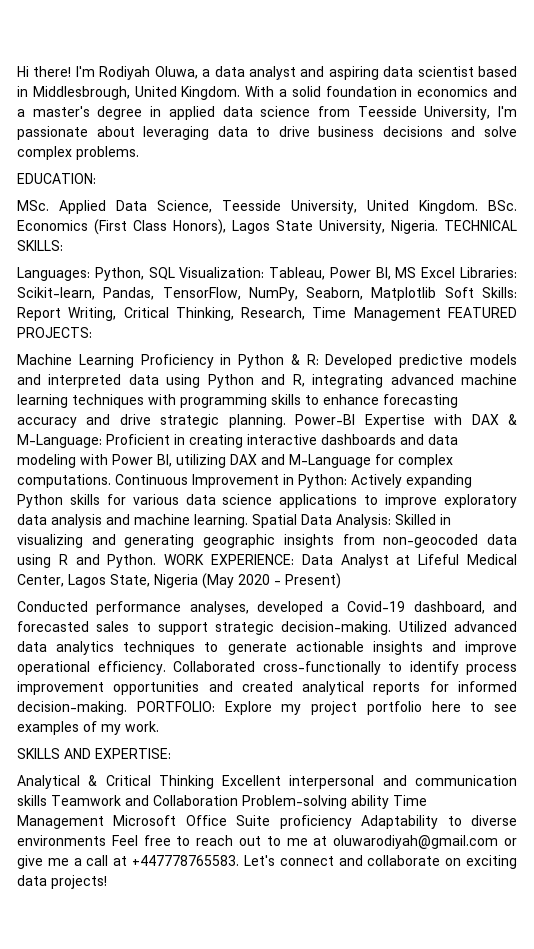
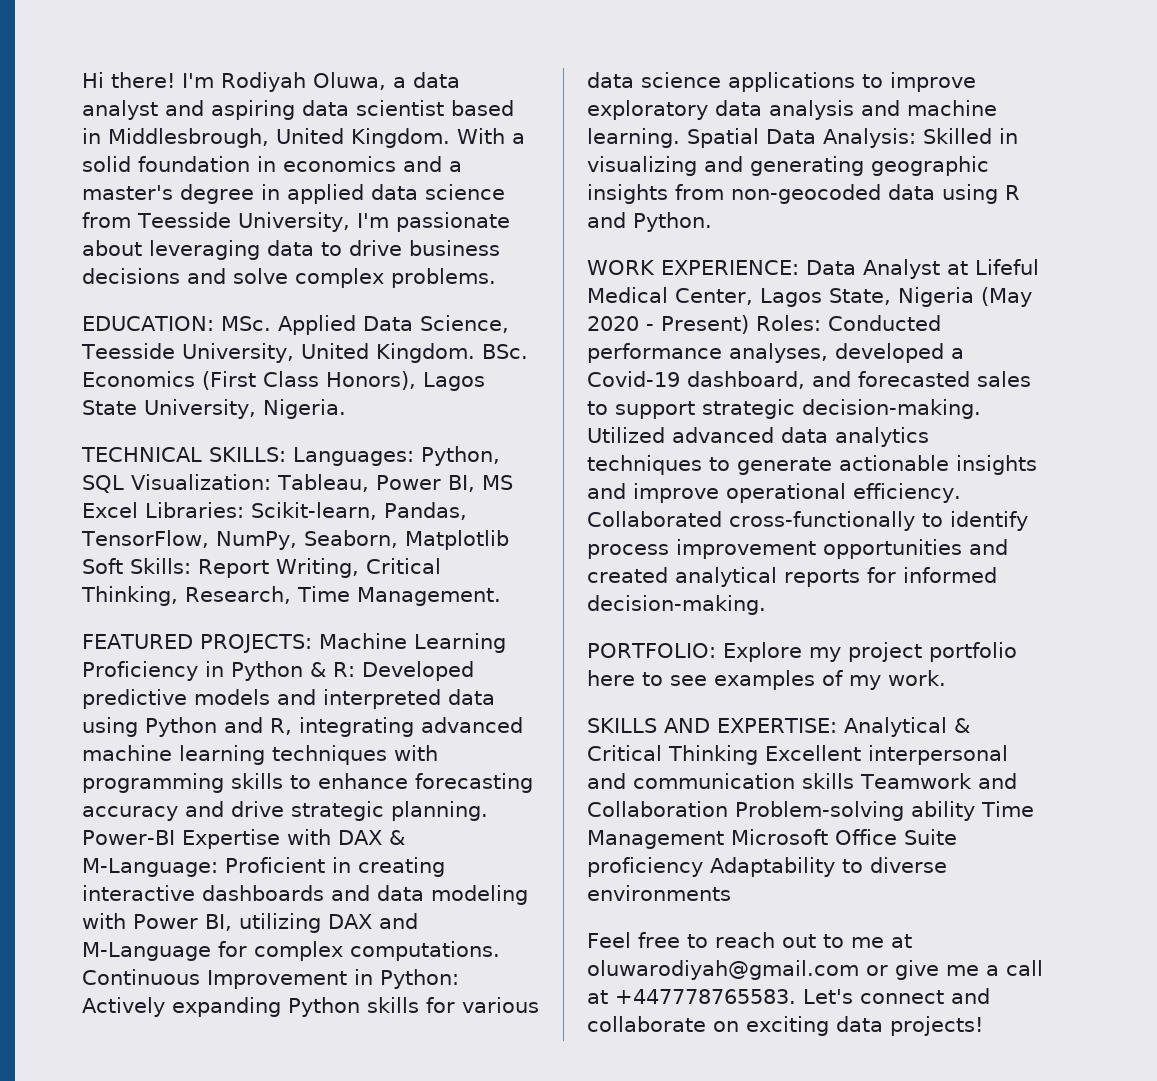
(96, 178) // -> (214, 323) none
(438, 227) none -> (346, 409) //
(63, 245) // -> (286, 454) none
[353,307,441,321] Management -> [356,587,501,606] Management. //
(92, 332) // -> (312, 643) none
(157, 561) none -> (712, 222) //
(341, 581) // -> [756,315,821,331] Roles:
(127, 708) none -> (766, 605) //
(171, 753) // -> (837, 725) none
(106, 840) none -> (731, 893) //

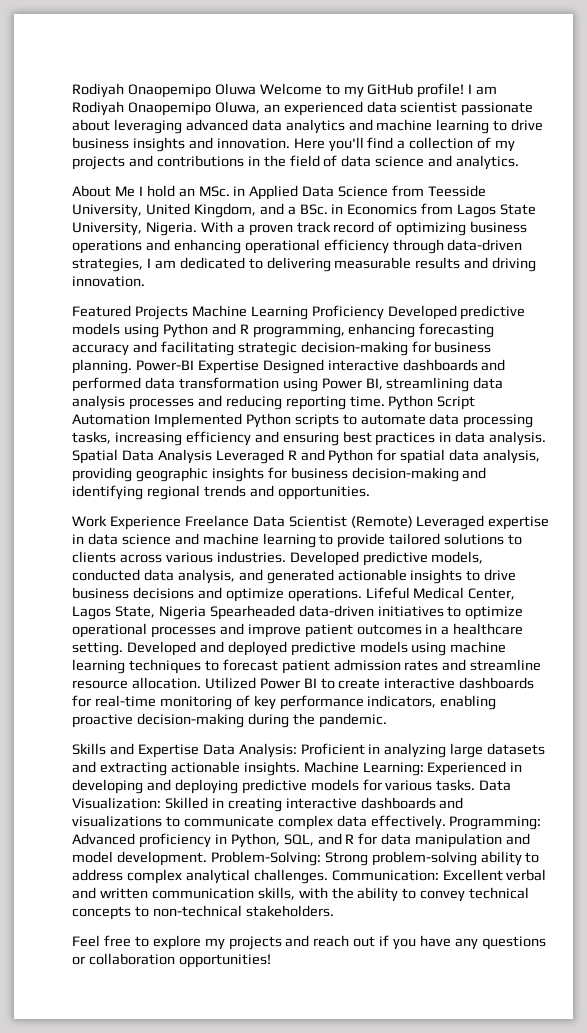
[82,72,460,92] [82,100,514,120] [82,128,525,148] [82,156,462,172] [82,184,505,204] [82,212,510,232] [82,240,314,260] Hi there! I'm Rodiyah Oluwa, a data analyst and aspiring data scientist based in Middlesbrough, United Kingdom. With a solid foundation in economics and a master's degree in applied data science from Teesside University, I'm passionate about leveraging data -> [72,83,498,98] [72,101,534,116] [72,119,544,134] [72,137,516,152] [72,155,520,170] [72,185,487,200] [72,203,537,218] [72,221,528,236] [72,239,523,254] [72,257,537,272] [72,276,145,287] [72,305,526,320] [72,323,495,338] [72,341,492,356] [72,359,506,374] [72,377,504,392] [72,395,476,410] [72,413,534,428] [72,431,547,446] [72,449,541,464] [72,467,487,482] [72,485,370,500] [72,515,550,530] [72,533,523,548] [72,551,484,566] [72,569,463,584] Rodiyah Onaopemipo Oluwa Welcome to my GitHub profile! I am Rodiyah Onaopemipo Oluwa, an experienced data scientist passionate about leveraging advanced data analytics and machine learning to drive business insights and innovation. Here you'll find a collection of my projects and contributions in the field of data science and analytics. // About Me I hold an MSc. in Applied Data Science from Teesside University, United Kingdom, and a BSc. in Economics from Lagos State University, Nigeria. With a proven track record of optimizing business operations and enhancing operational efficiency through data-driven strategies, I am dedicated to delivering measurable results and driving innovation. // Featured Projects Machine Learning Proficiency Developed predictive models using Python and R programming, enhancing forecasting accuracy and facilitating strategic decision-making for business planning. Power-BI Expertise Designed interactive dashboards and performed data transformation using Power BI, streamlining data analysis processes and reducing reporting time. Python Script Automation Implemented Python scripts to automate data processing tasks, increasing efficiency and ensuring best practices in data analysis. Spatial Data Analysis Leveraged R and Python for spatial data analysis, providing geographic insights for business decision-making and identifying regional trends and opportunities. // Work Experience Freelance Data Scientist (Remote) Leveraged expertise in data science and machine learning to provide tailored solutions to clients across various industries. Developed predictive models, conducted data analysis, and generated actionable insights
[233,268,496,288] [82,315,509,335] [81,343,528,363] [82,371,485,391] [82,399,346,419] [81,446,500,466] [82,474,513,493] [82,502,467,520] [81,530,509,550] [82,558,441,578] [81,586,501,606] [82,633,506,653] [82,661,474,681] [82,689,495,709] [82,717,523,737] [82,745,438,765] [82,773,533,793] [82,801,488,821] [82,829,405,849] [82,857,445,877] [82,885,528,905] [82,913,418,933] [82,941,500,961] [82,969,459,989] [82,997,539,1017] [587,72,976,92] [587,100,997,120] [587,128,1018,148] [587,156,989,176] [587,184,1020,204] [587,212,712,232] [587,259,968,279] solve complex problems. // EDUCATION: MSc. Applied Data Science, Teesside University, United Kingdom. BSc. Economics (First Class Honors), Lagos State University, Nigeria. // TECHNICAL SKILLS: Languages: Python, SQL Visualization: Tableau, Power BI, MS Excel Libraries: Scikit-learn, Pandas, TensorFlow, NumPy, Seaborn, Matplotlib Soft Skills: Report Writing, Critical Thinking, Research, Time Management. // FEATURED PROJECTS: Machine Learning Proficiency in Python & R: Developed predictive models and interpreted data using Python and R, integrating advanced machine learning techniques with programming skills to enhance forecasting accuracy and drive strategic planning. Power-BI Expertise with DAX & M-Language: Proficient in creating interactive dashboards and data modeling with Power BI, utilizing DAX and M-Language for complex computations. Continuous Improvement in Python: Actively expanding Python skills for various data science applications to improve exploratory data analysis and machine learning. Spatial Data Analysis: Skilled in visualizing and generating geographic insights from non-geocoded data using R and Python. // WORK EXPERIENCE: Data Analyst at -> [225,588,362,602] optimize operations.
[981,287,1032,307] [587,315,941,334] [587,343,964,363] [587,371,1031,389] [587,399,981,419] [587,427,929,447] [587,455,1037,475] [587,483,961,503] [587,511,1028,531] [587,539,1008,559] [587,567,997,587] [587,595,766,615] [587,642,1017,662] [587,670,946,690] [587,717,970,737] [587,745,1008,765] [587,773,1017,789] [587,801,1034,821] [587,829,957,849] [587,857,947,877] [587,885,731,901] [587,932,912,948] [587,960,1043,980] [587,988,990,1004] [587,1016,983,1036] (May 2020 - Present) Roles: Conducted performance analyses, developed a Covid-19 dashboard, and forecasted sales to support strategic decision-making. Utilized advanced data analytics techniques to generate actionable insights and improve operational efficiency. Collaborated cross-functionally to identify process improvement opportunities and created analytical reports for informed decision-making. // PORTFOLIO: Explore my project portfolio here to see examples of my work. // SKILLS AND EXPERTISE: Analytical & Critical Thinking Excellent interpersonal and communication skills Teamwork and Collaboration Problem-solving ability Time Management Microsoft Office Suite proficiency Adaptability to diverse environments // Feel free to reach out to me at oluwarodiyah@gmail.com or give me a call at +447778765583. Let's connect and collaborate on exciting data projects! -> [209,605,524,620] [72,623,524,638] [72,641,507,656] [72,659,542,674] [72,677,535,689] [72,695,497,710] [72,713,387,728] [72,743,546,758] [72,761,523,776] [72,779,512,794] [72,797,464,812] [72,815,542,830] [72,833,531,848] [72,851,540,866] [72,869,547,884] [72,887,530,902] [72,905,334,920] [72,935,546,950] [72,953,271,968] Spearheaded data-driven initiatives to optimize operational processes and improve patient outcomes in a healthcare setting. Developed and deployed predictive models using machine learning techniques to forecast patient admission rates and streamline resource allocation. Utilized Power BI to create interactive dashboards for real-time monitoring of key performance indicators, enabling proactive decision-making during the pandemic. // Skills and Expertise Data Analysis: Proficient in analyzing large datasets and extracting actionable insights. Machine Learning: Experienced in developing and deploying predictive models for various tasks. Data Visualization: Skilled in creating interactive dashboards and visualizations to communicate complex data effectively. Programming: Advanced proficiency in Python, SQL, and R for data manipulation and model development. Problem-Solving: Strong problem-solving ability to address complex analytical challenges. Communication: Excellent verbal and written communication skills, with the ability to convey technical concepts to non-technical stakeholders. // Feel free to explore my projects and reach out if you have any questions or collaboration opportunities!

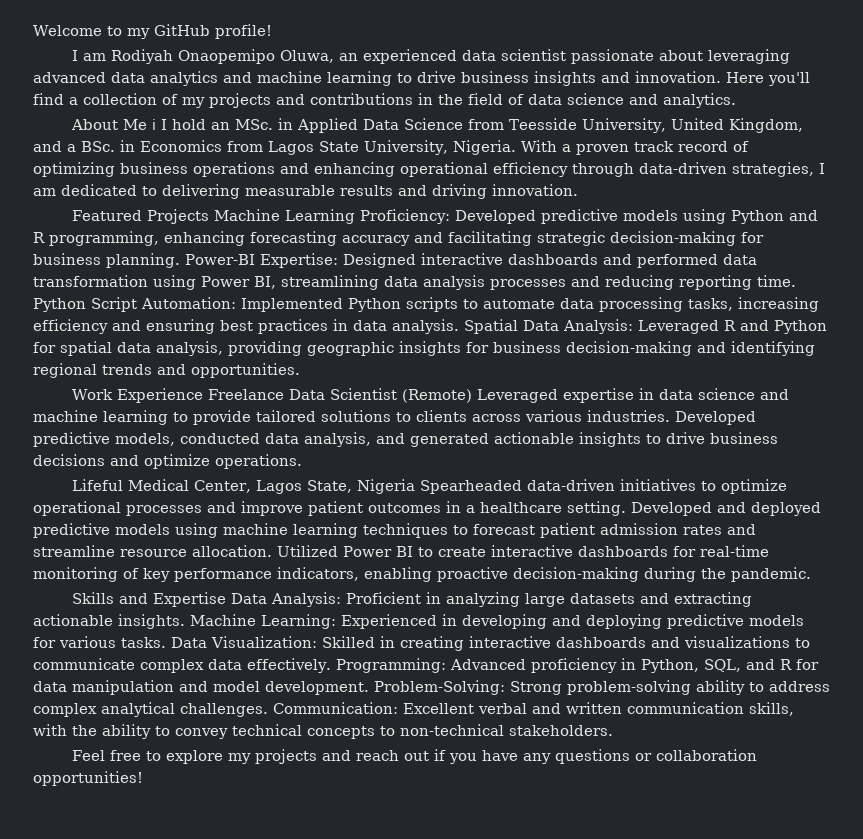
[72,83,256,98] Rodiyah Onaopemipo Oluwa -> (33, 30) none
(465, 90) none -> (272, 31) //
(135, 191) none -> [151,119,156,130] ℹ
[311,305,384,320] Proficiency -> [359,209,450,224] Proficiency:
[197,360,259,374] Expertise -> [260,253,338,268] Expertise:
[72,414,150,425] Automation -> [141,297,236,309] Automation:
[157,449,212,464] Analysis -> [563,319,633,334] Analysis:
(362, 595) none -> (302, 461) //

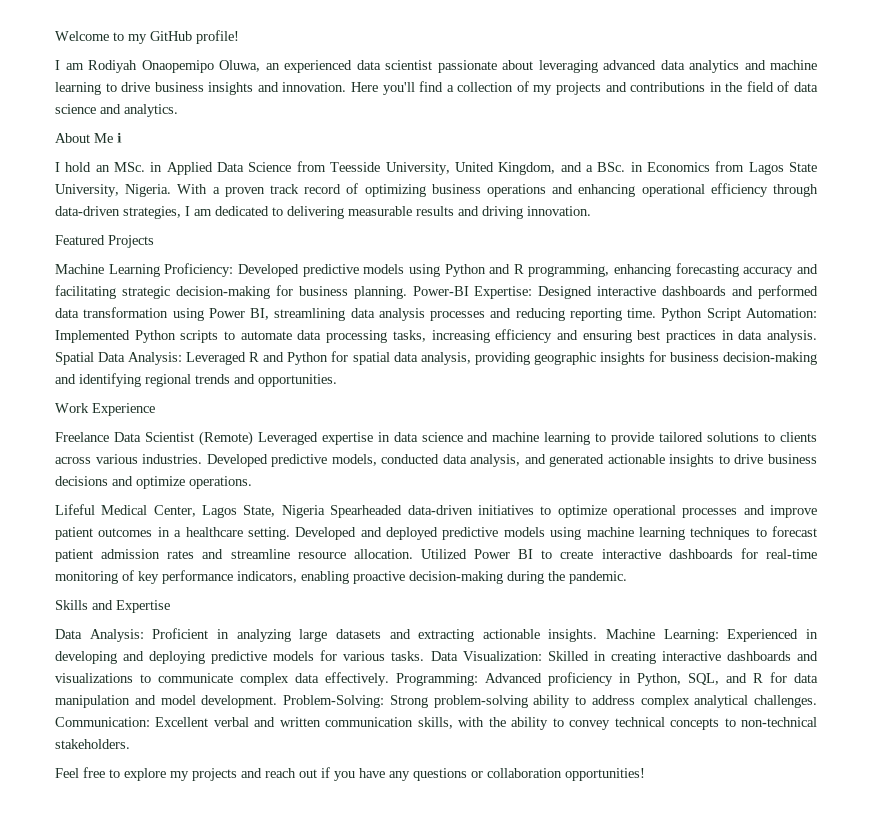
(156, 124) none -> (122, 137) //
(209, 216) none -> (154, 241) //
(203, 395) none -> (155, 409) //
(226, 599) none -> (170, 606) //

